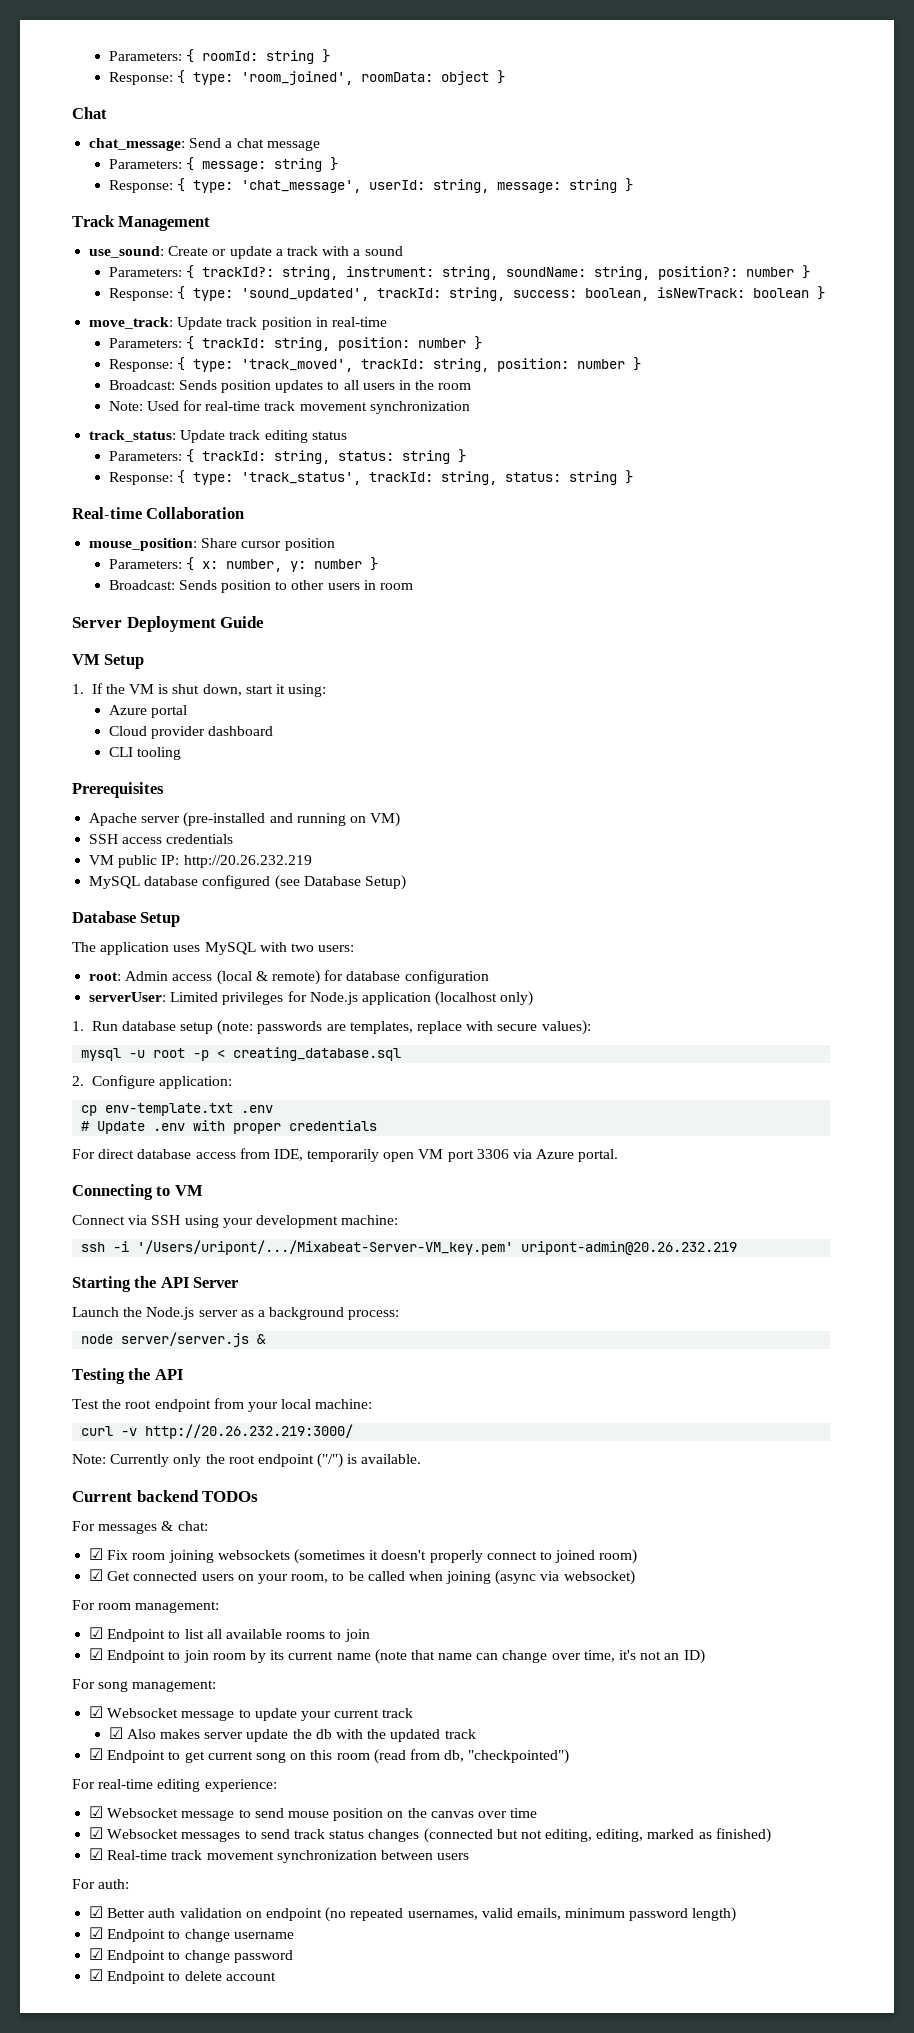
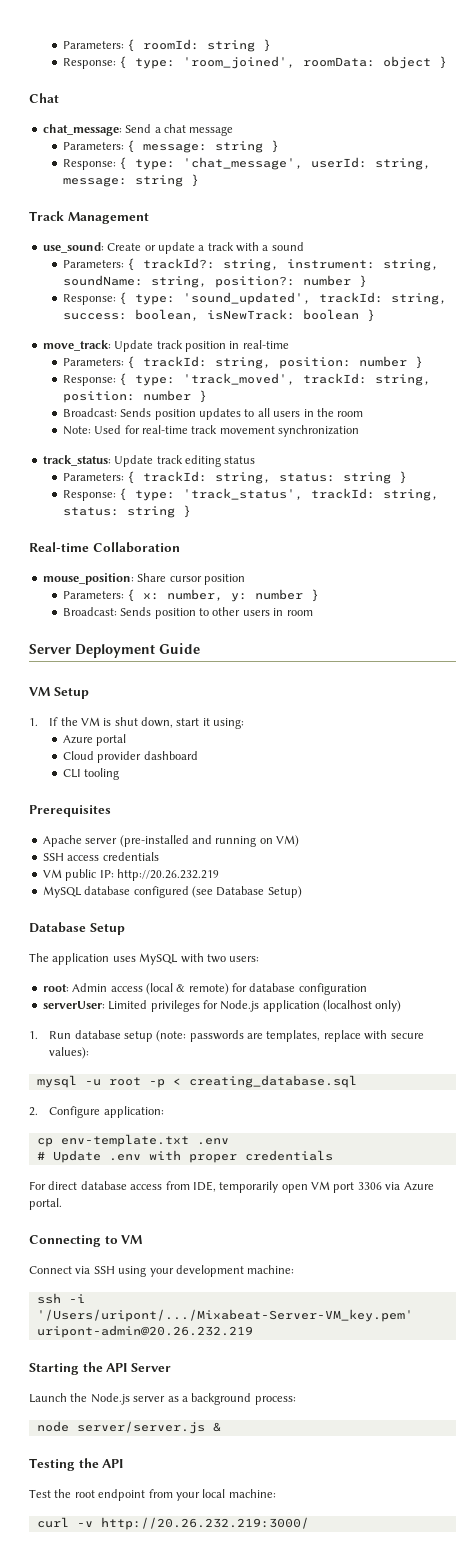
[72,1453,422,1468] [72,1490,259,1502] [72,1521,208,1534] [89,1548,638,1564] [89,1569,635,1585] [72,1600,220,1613] [89,1627,370,1642] [89,1648,705,1664] [72,1679,217,1692] [89,1706,414,1721] [108,1727,476,1742] [89,1748,570,1764] [72,1779,277,1792] [89,1806,538,1821] [89,1827,771,1843] [89,1848,470,1863] [72,1879,130,1889] [89,1906,737,1922] [89,1927,294,1942] [89,1948,293,1963] [89,1969,276,1984] // Note: Currently only the root endpoint ("/") is available. // Current backend TODOs // For messages & chat: // ☑ Fix room joining websockets (sometimes it doesn't properly connect to joined room) // ☑ Get connected users on your room, to be called when joining (async via websocket) // For room management: // ☑ Endpoint to list all available rooms to join // ☑ Endpoint to join room by its current name (note that name can change over time, it's not an ID) // For song management: // ☑ Websocket message to update your current track // ☑ Also makes server update the db with the updated track // ☑ Endpoint to get current song on this room (read from db, "checkpointed") // For real-time editing experience: // ☑ Websocket message to send mouse position on the canvas over time // ☑ Websocket messages to send track status changes (connected but not editing, editing, marked as finished) // ☑ Real-time track movement synchronization between users // For auth: // ☑ Better auth validation on endpoint (no repeated usernames, valid emails, minimum password length) // ☑ Endpoint to change username // ☑ Endpoint to change password // ☑ Endpoint to delete account -> (309, 1523) none

